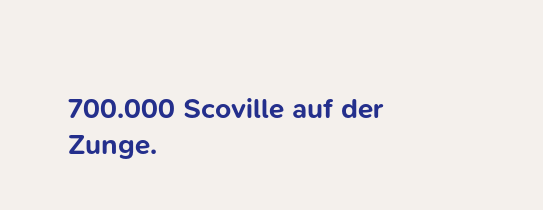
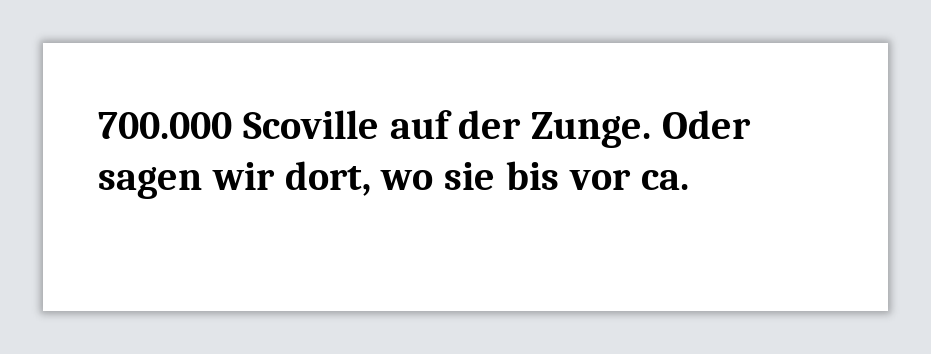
(157, 147) none -> [662,110,751,139] [98,161,689,199] Oder sagen wir dort, wo sie bis vor ca.

